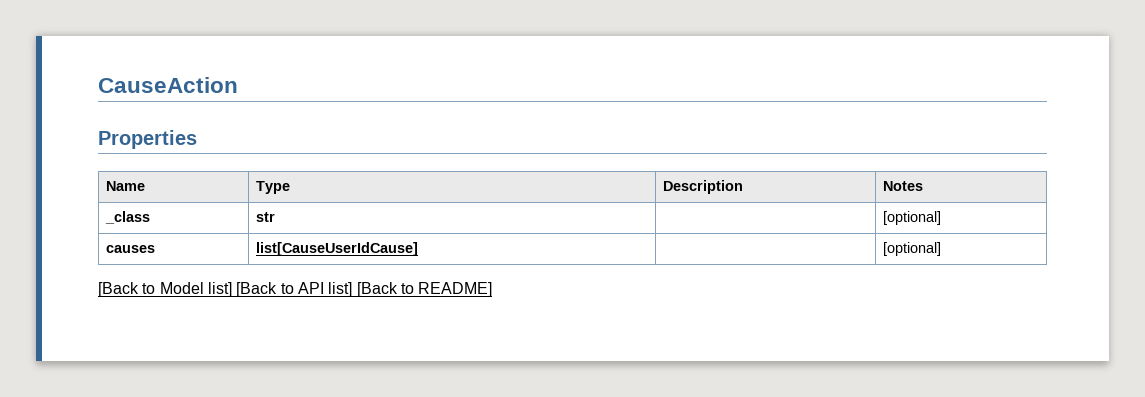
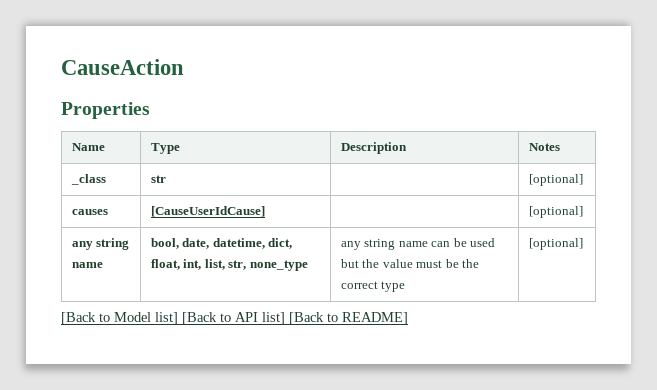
[255,242,418,256] [882,242,941,256] list[CauseUserIdCause] | | [optional] -> [150,206,265,217] [528,206,583,218] [71,238,130,250] [71,262,103,268] [150,238,293,249] [150,259,308,271] [340,238,496,250] [340,259,480,268] [340,281,406,292] [528,238,583,250] [CauseUserIdCause] | | [optional] // any string name | bool, date, datetime, dict, float, int, list, str, none_type | any string name can be used but the value must be the correct type | [optional]

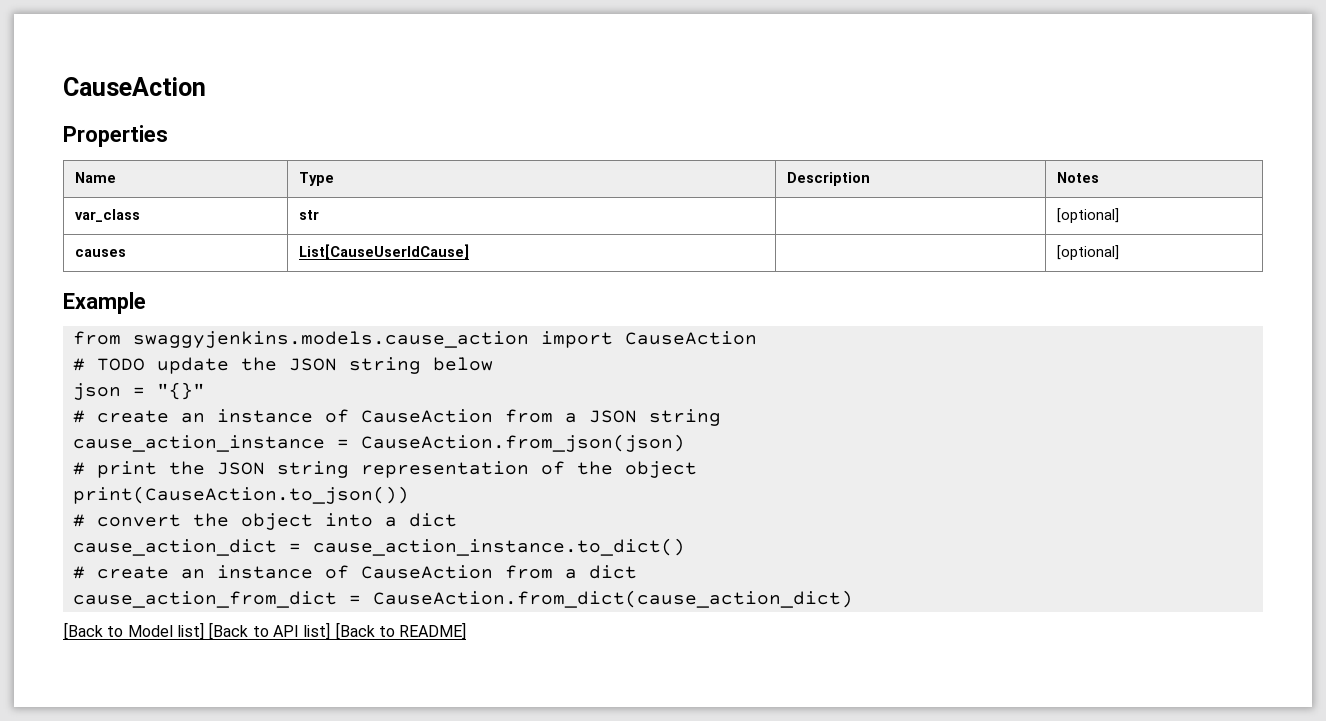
[70,174,106,185] _class -> [74,209,140,222] var_class
[150,206,265,217] [528,206,583,218] [71,238,130,250] [71,262,103,268] [150,238,293,249] [150,259,308,271] [340,238,496,250] [340,259,480,268] [340,281,406,292] [528,238,583,250] [CauseUserIdCause] | | [optional] // any string name | bool, date, datetime, dict, float, int, list, str, none_type | any string name can be used but the value must be the correct type | [optional] -> [298,244,469,259] [1056,245,1119,260] [63,292,146,314] [72,331,757,348] [72,357,493,374] [72,382,205,400] [72,409,721,426] [72,434,685,452] [72,461,697,478] [72,486,409,504] [72,513,457,530] [72,538,685,556] [72,565,637,579] [72,590,853,608] List[CauseUserIdCause] | | [optional] // Example // from swaggyjenkins.models.cause_action import CauseAction // # TODO update the JSON string below // json = "{}" // # create an instance of CauseAction from a JSON string // cause_action_instance = CauseAction.from_json(json) // # print the JSON string representation of the object // print(CauseAction.to_json()) // # convert the object into a dict // cause_action_dict = cause_action_instance.to_dict() // # create an instance of CauseAction from a dict // cause_action_from_dict = CauseAction.from_dict(cause_action_dict)

